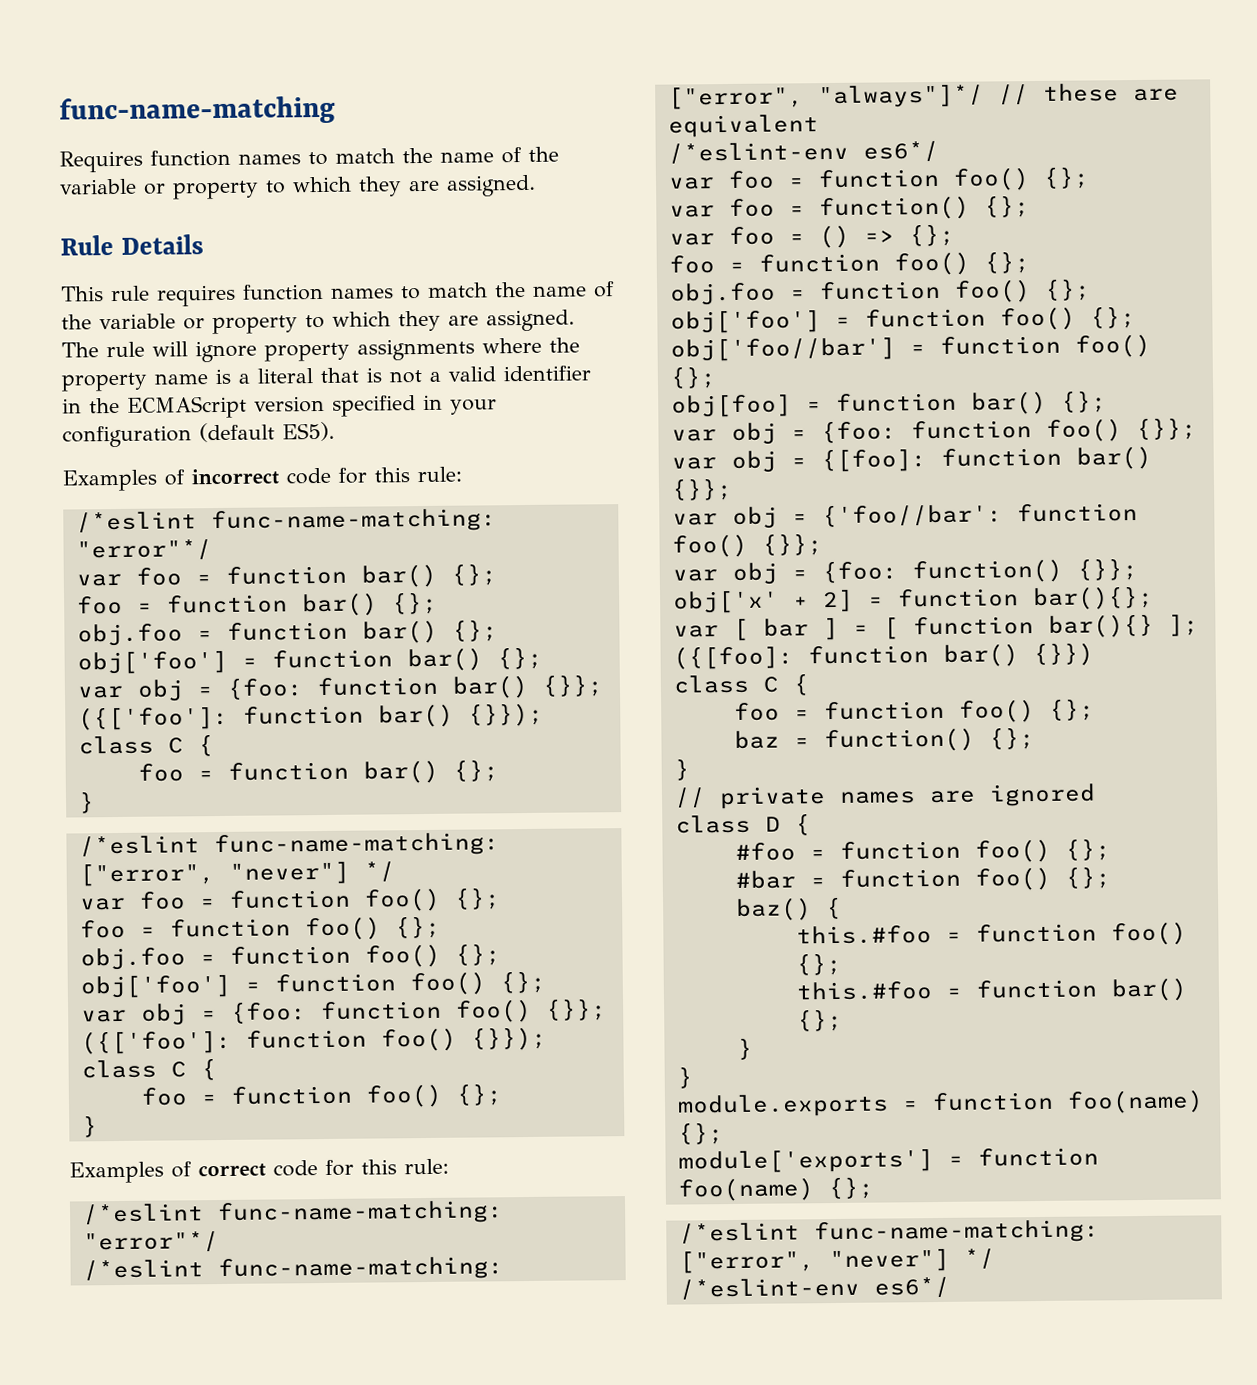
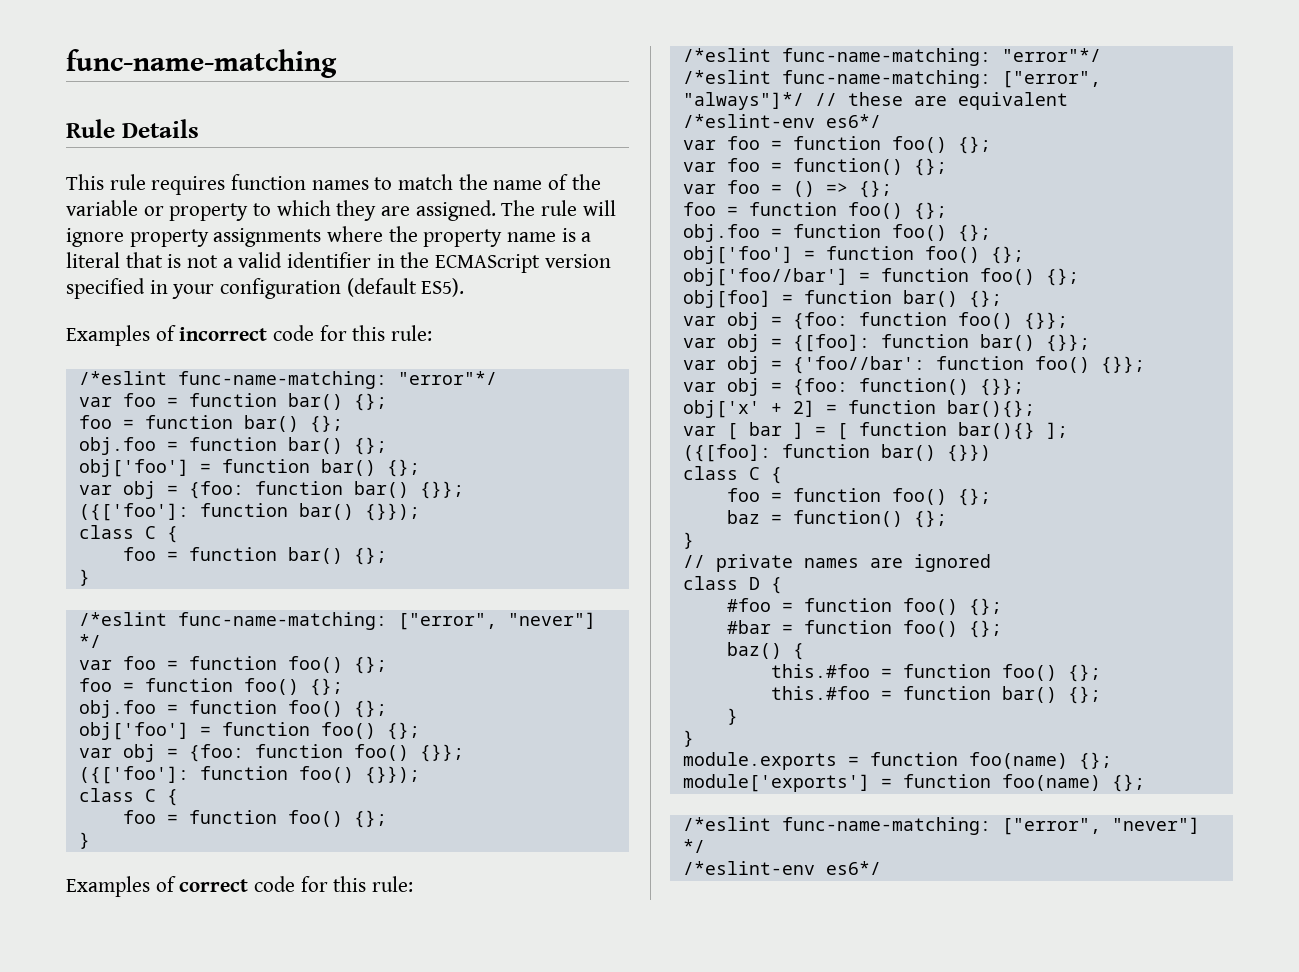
[59,146,559,173] [59,174,536,200] // Requires function names to match the name of the variable or property to which they are assigned. -> (337, 63) none

